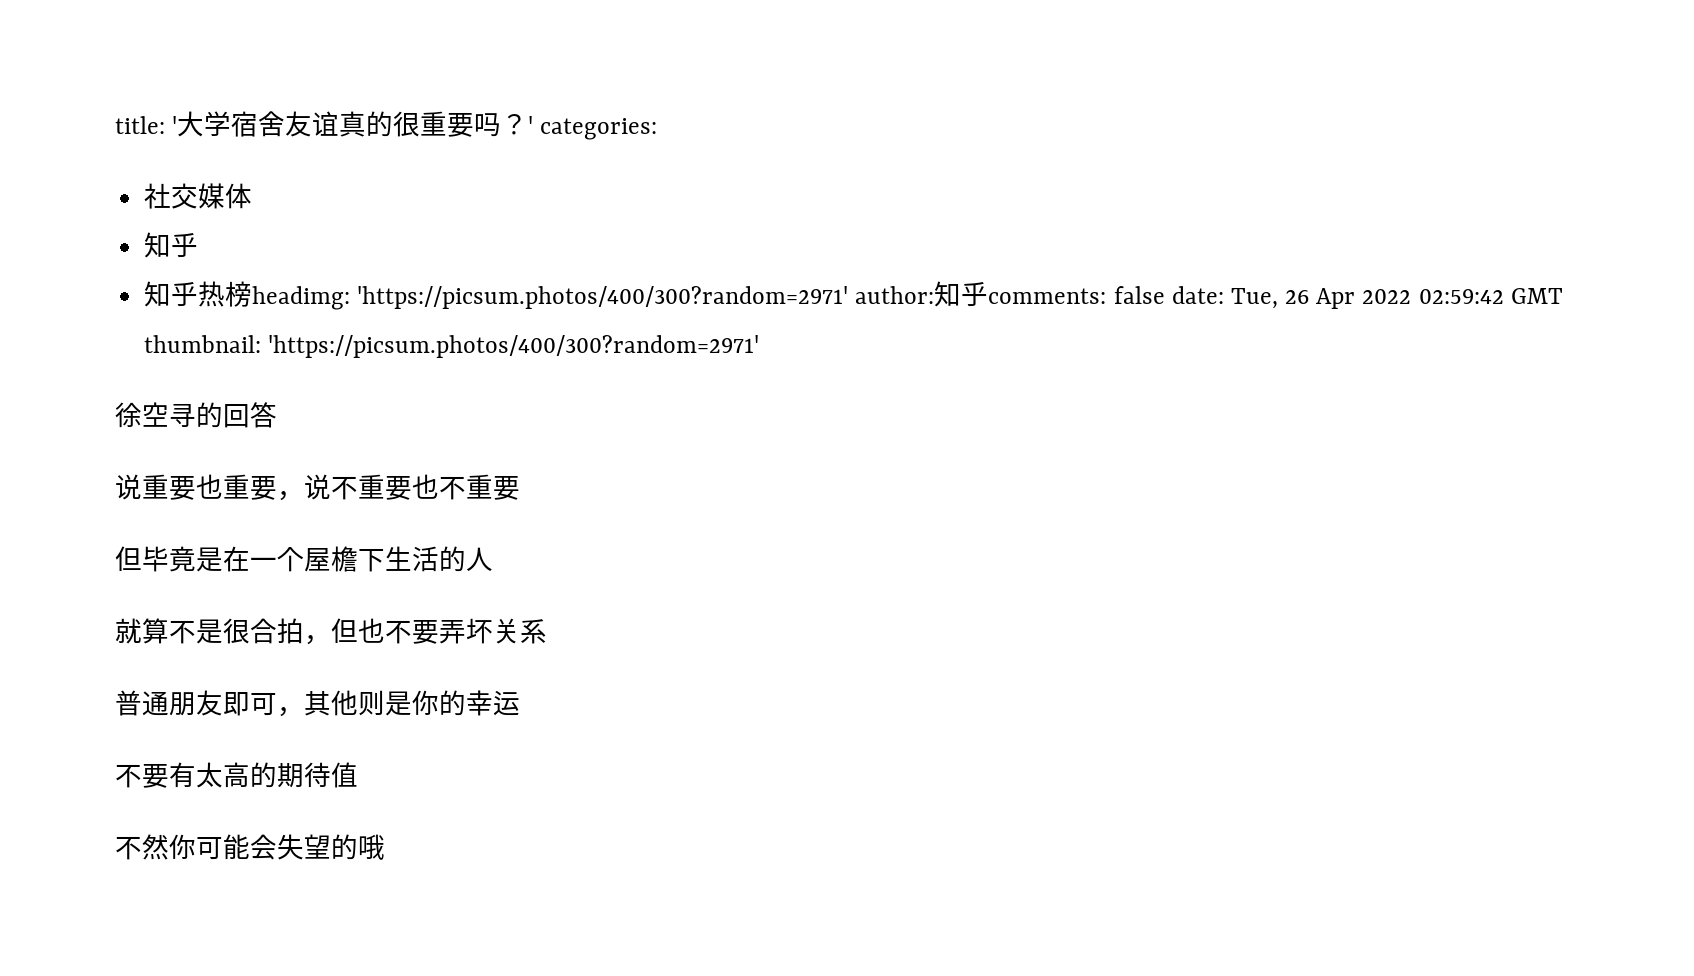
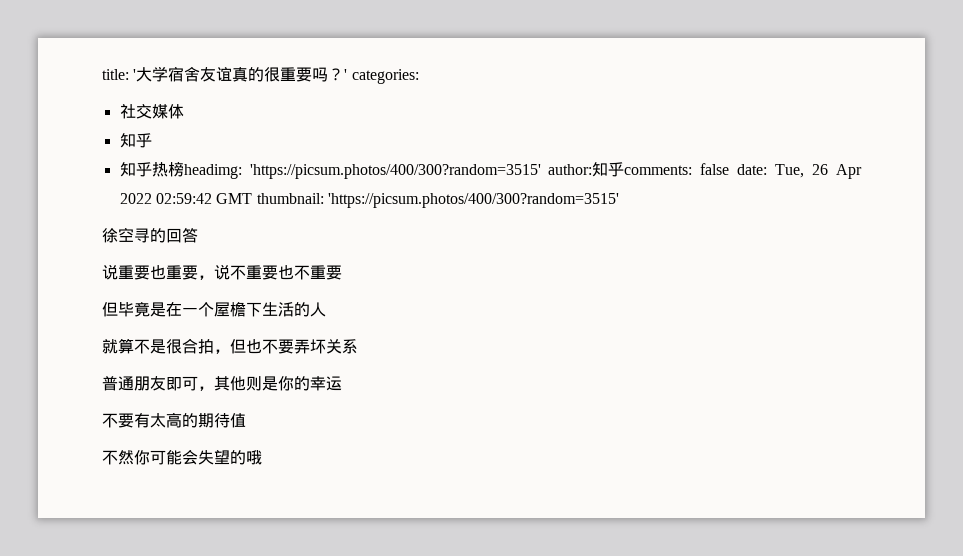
[357,286,849,309] 'https://picsum.photos/400/300?random=2971' -> [249,164,541,179] 'https://picsum.photos/400/300?random=3515'
[268,335,760,358] 'https://picsum.photos/400/300?random=2971' -> [327,193,619,208] 'https://picsum.photos/400/300?random=3515'

